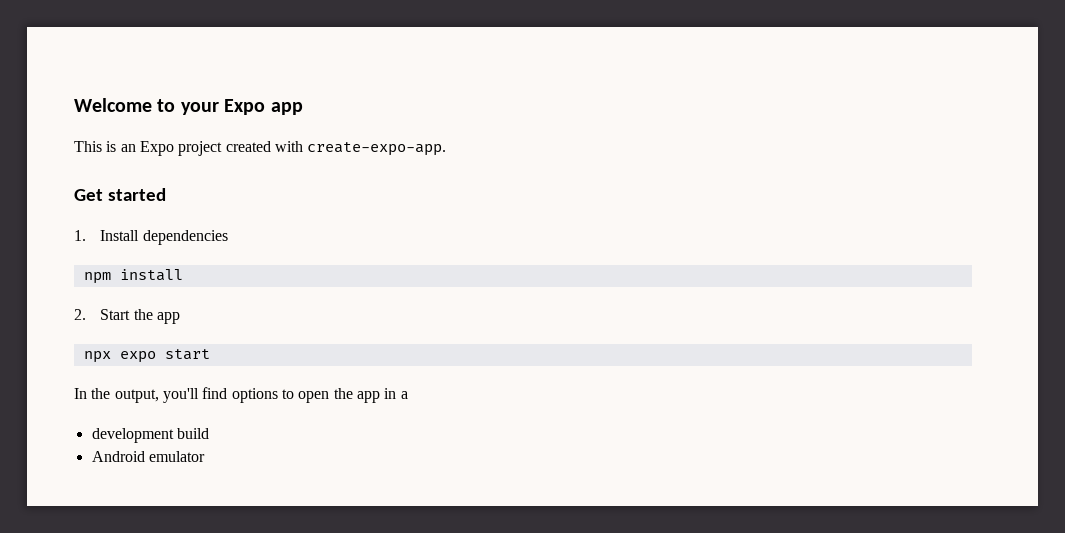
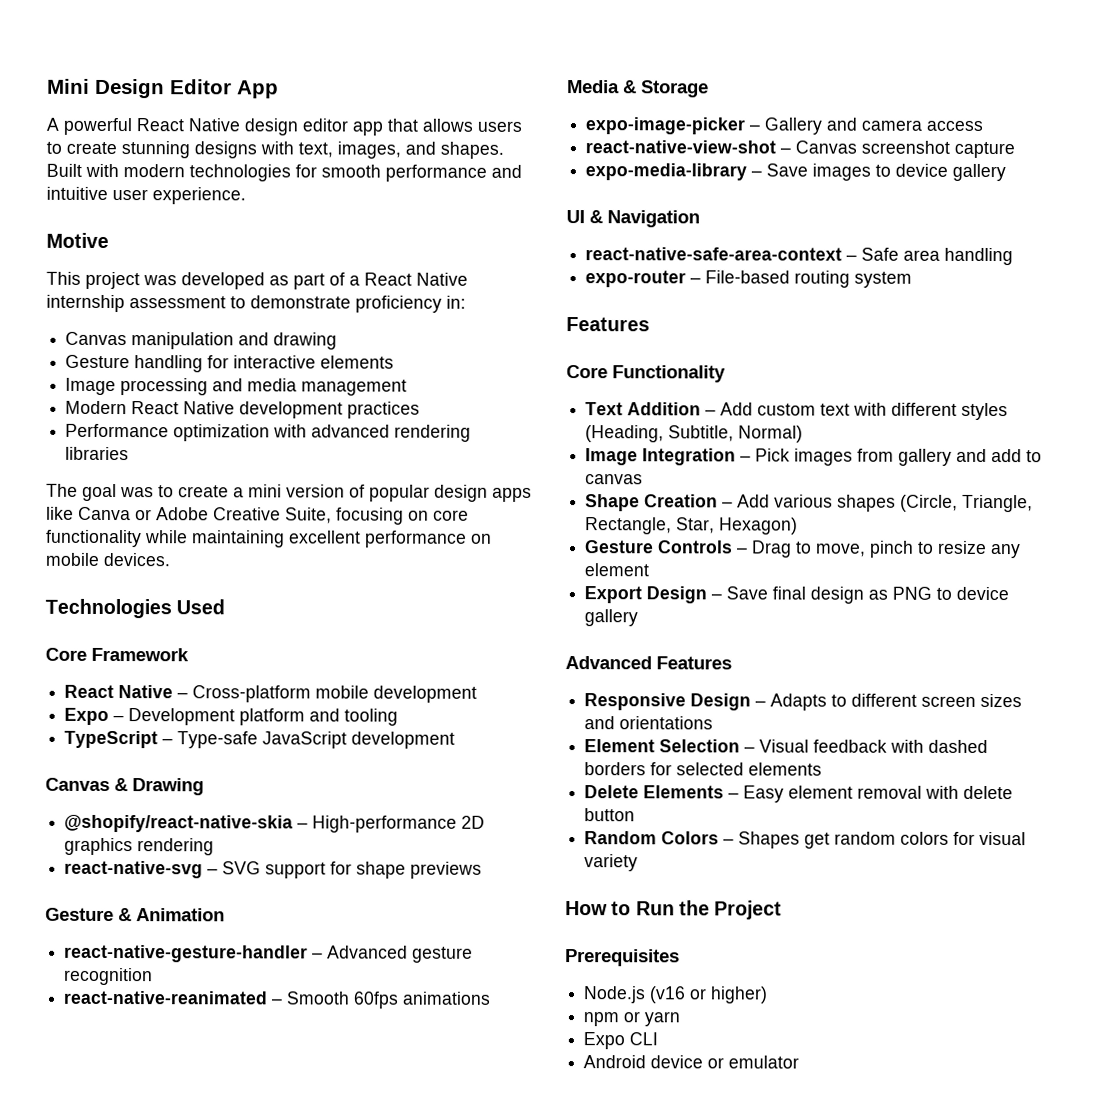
[74,98,303,115] [74,141,447,156] [74,188,166,201] [74,230,228,245] [83,269,183,284] [74,309,181,324] [83,349,210,363] [74,387,408,403] [91,428,209,443] Welcome to your Expo app // This is an Expo project created with create-expo-app. // Get started // 1. Install dependencies // npm install // 2. Start the app // npx expo start // In the output, you'll find options to open the app in a // development build -> [47,78,279,99] [46,117,522,136] [46,141,504,159] [46,163,522,182] [46,186,246,205] [46,232,109,249] [46,271,468,290] [46,294,466,313] [65,331,338,350] [65,354,395,373] [65,377,408,396] [65,400,421,419] [65,423,472,442] [65,446,130,461] [46,483,532,502] [46,506,469,525] [46,529,492,548] [45,552,170,567] [45,598,226,619] [45,647,189,662] [64,684,478,703] [64,707,399,726] [64,730,456,749] [45,777,204,796] [64,814,486,833] [64,837,215,856] [64,860,483,879] [45,907,225,922] [64,944,474,963] [64,967,154,986] [63,990,492,1009] [567,80,709,98] [585,117,984,135] [585,140,1016,159] [585,163,1007,182] [566,210,700,228] [585,247,1014,266] [585,270,913,288] [566,317,650,332] [566,365,726,383] [585,402,1009,421] [585,425,804,443] [585,448,1043,466] [585,474,644,485] [585,494,1034,513] [585,517,799,535] [585,540,1022,559] [584,563,650,577] [584,586,1010,604] [584,609,639,627] [565,656,732,670] [584,693,1023,711] [584,716,714,730] [584,739,989,753] [584,762,823,776] [584,785,1014,803] [584,808,636,822] [584,831,1027,849] [584,854,639,872] [565,900,783,920] [565,949,680,967] [583,986,769,1004] [583,1011,681,1027] [583,1032,659,1050] Mini Design Editor App // A powerful React Native design editor app that allows users to create stunning designs with text, images, and shapes. Built with modern technologies for smooth performance and intuitive user experience. // Motive // This project was developed as part of a React Native internship assessment to demonstrate proficiency in: // Canvas manipulation and drawing // Gesture handling for interactive elements // Image processing and media management // Modern React Native development practices // Performance optimization with advanced rendering libraries // The goal was to create a mini version of popular design apps like Canva or Adobe Creative Suite, focusing on core functionality while maintaining excellent performance on mobile devices. // Technologies Used // Core Framework // React Native – Cross-platform mobile development // Expo – Development platform and tooling // TypeScript – Type-safe JavaScript development // Canvas & Drawing // @shopify/react-native-skia – High-performance 2D graphics rendering // react-native-svg – SVG support for shape previews // Gesture & Animation // react-native-gesture-handler – Advanced gesture recognition // react-native-reanimated – Smooth 60fps animations // Media & Storage // expo-image-picker – Gallery and camera access // react-native-view-shot – Canvas screenshot capture // expo-media-library – Save images to device gallery // UI & Navigation // react-native-safe-area-context – Safe area handling // expo-router – File-based routing system // Features // Core Functionality // Text Addition – Add custom text with different styles (Heading, Subtitle, Normal) // Image Integration – Pick images from gallery and add to canvas // Shape Creation – Add various shapes (Circle, Triangle, Rectangle, Star, Hexagon) // Gesture Controls – Drag to move, pinch to resize any element // Export Design – Save final design as PNG to device gallery // Advanced Features // Responsive Design – Adapts to different screen sizes and orientations // Element Selection – Visual feedback with dashed borders for selected elements // Delete Elements – Easy element removal with delete button // Random Colors – Shapes get random colors for visual variety // How to Run the Project // Prerequisites // Node.js (v16 or higher) // npm or yarn // Expo CLI
(145, 456) none -> [650,1055,725,1069] device or

